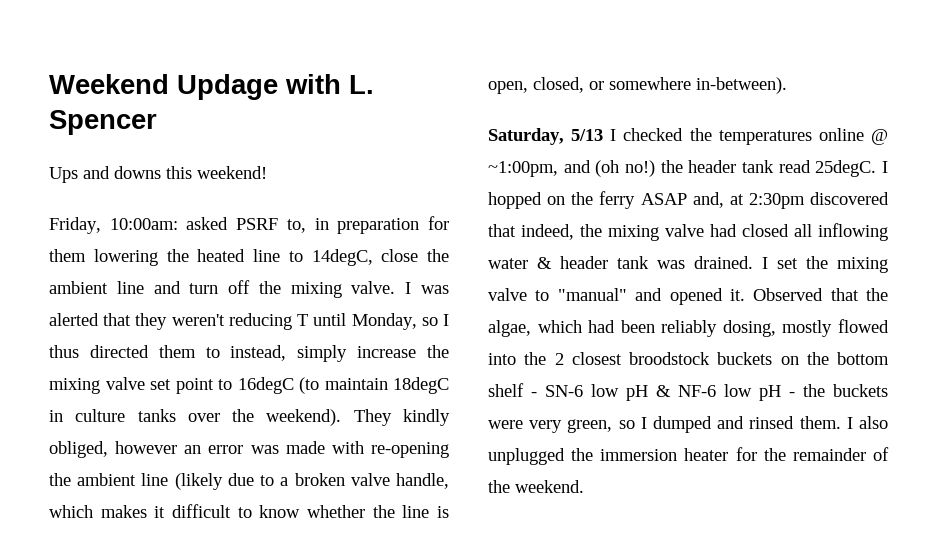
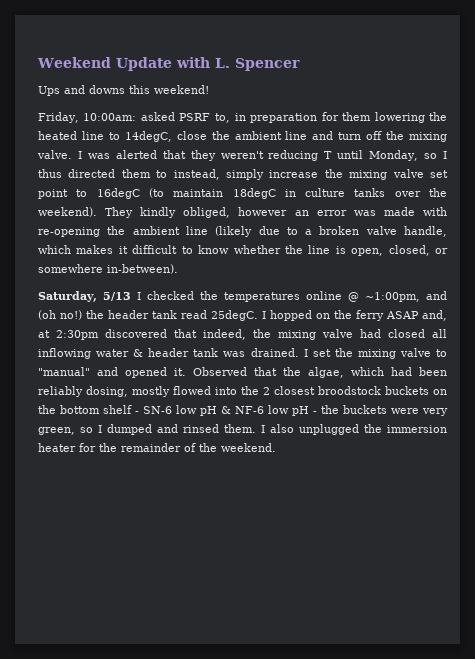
[177,74,278,100] Updage -> [115,57,172,71] Update

